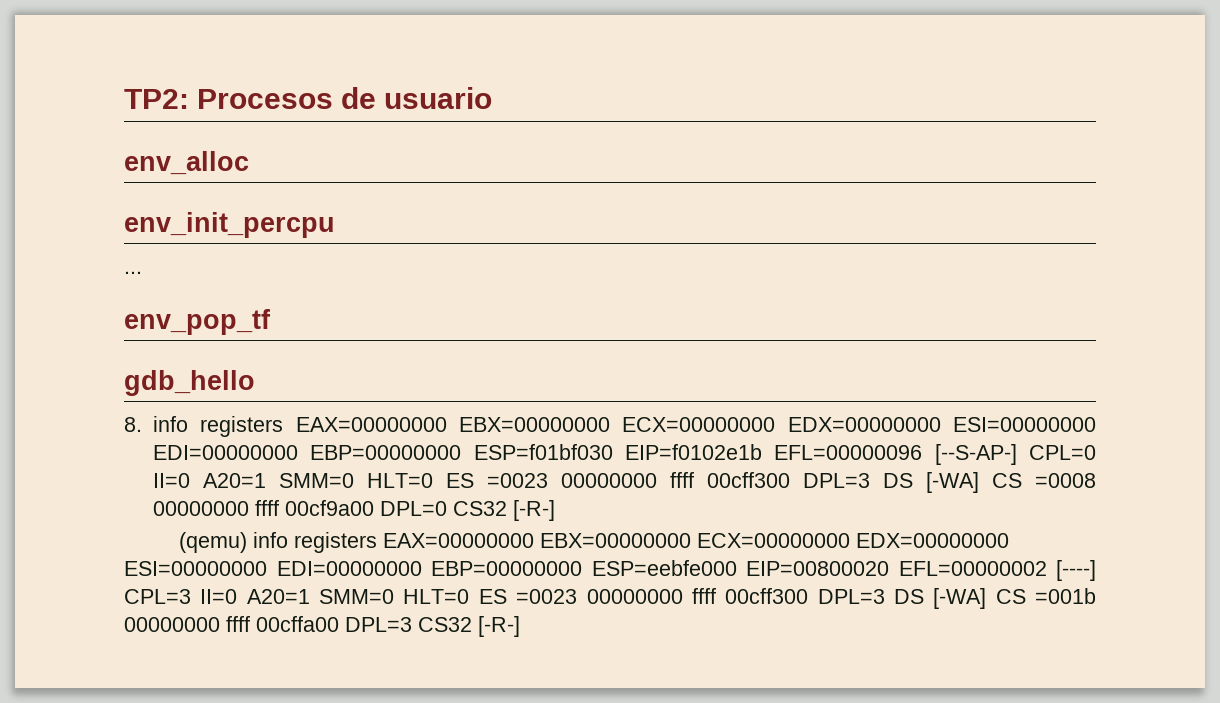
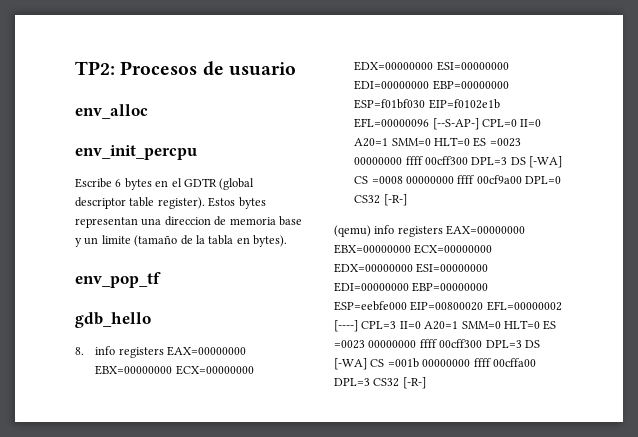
[124,271,142,274] ... -> [75,178,255,190] [75,197,266,209] [75,216,302,228] [75,235,287,247] Escribe 6 bytes en el GDTR (global descriptor table register). Estos bytes representan una direccion de memoria base y un limite (tamaño de la tabla en bytes).

